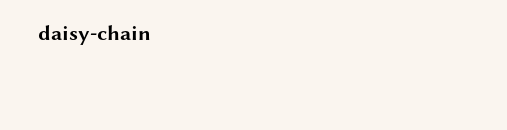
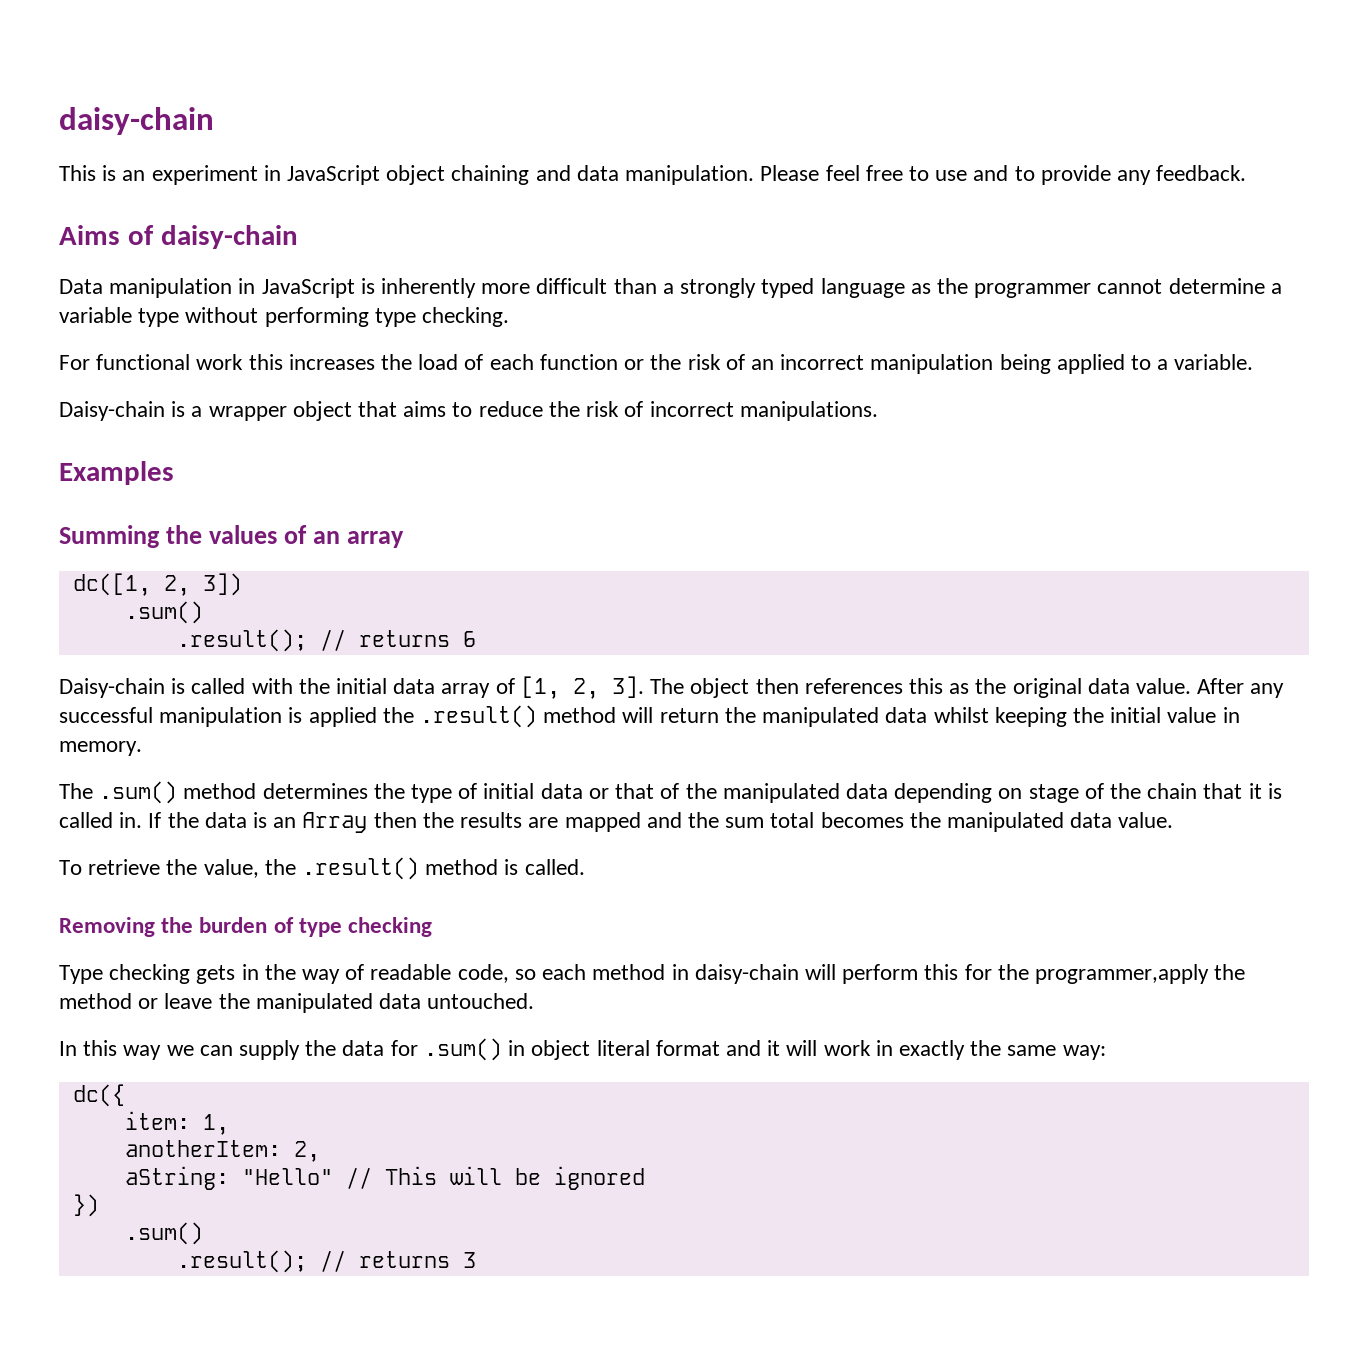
[38,25,151,45] daisy-chain -> [59,107,214,135] [59,165,1247,185] [59,225,298,249] [59,278,1282,298] [59,307,510,327] [59,354,1254,374] [59,401,878,421] [59,461,174,485] [59,525,405,548] [72,573,242,596] [124,601,203,624] [176,629,476,652] [59,676,1285,699] [59,705,1240,728] [59,741,142,756] [59,781,1282,804] [59,812,1174,833] [59,857,585,880] [59,917,433,937] [59,964,1246,984] [59,993,535,1013] [59,1038,1106,1061] [72,1084,125,1107] [124,1111,229,1135] [124,1140,320,1162] [124,1166,645,1190] [72,1194,99,1217] [124,1222,203,1245] [176,1250,476,1273] daisy-chain // This is an experiment in JavaScript object chaining and data manipulation. Please feel free to use and to provide any feedback. // Aims of daisy-chain // Data manipulation in JavaScript is inherently more difficult than a strongly typed language as the programmer cannot determine a variable type without performing type checking. // For functional work this increases the load of each function or the risk of an incorrect manipulation being applied to a variable. // Daisy-chain is a wrapper object that aims to reduce the risk of incorrect manipulations. // Examples // Summing the values of an array // dc([1, 2, 3]) // .sum() // .result(); // returns 6 // Daisy-chain is called with the initial data array of [1, 2, 3]. The object then references this as the original data value. After any successful manipulation is applied the .result() method will return the manipulated data whilst keeping the initial value in memory. // The .sum() method determines the type of initial data or that of the manipulated data depending on stage of the chain that it is called in. If the data is an Array then the results are mapped and the sum total becomes the manipulated data value. // To retrieve the value, the .result() method is called. // Removing the burden of type checking // Type checking gets in the way of readable code, so each method in daisy-chain will perform this for the programmer,apply the method or leave the manipulated data untouched. // In this way we can supply the data for .sum() in object literal format and it will work in exactly the same way: // dc({ // item: 1, // anotherItem: 2, // aString: "Hello" // This will be ignored // }) // .sum() // .result(); // returns 3

